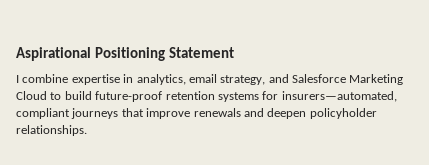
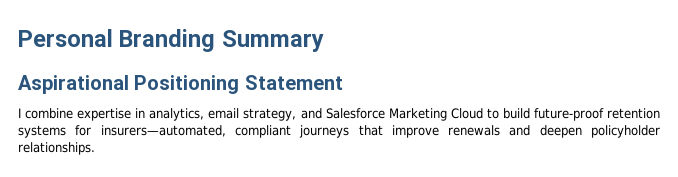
(16, 54) none -> [18,29,324,52] Personal Branding Summary //

